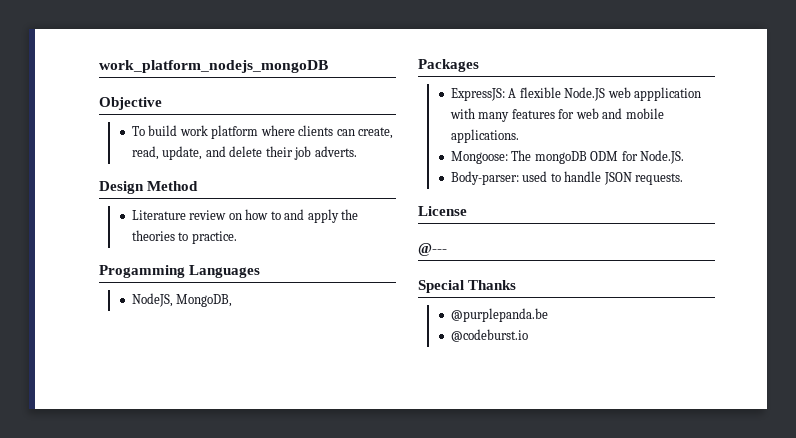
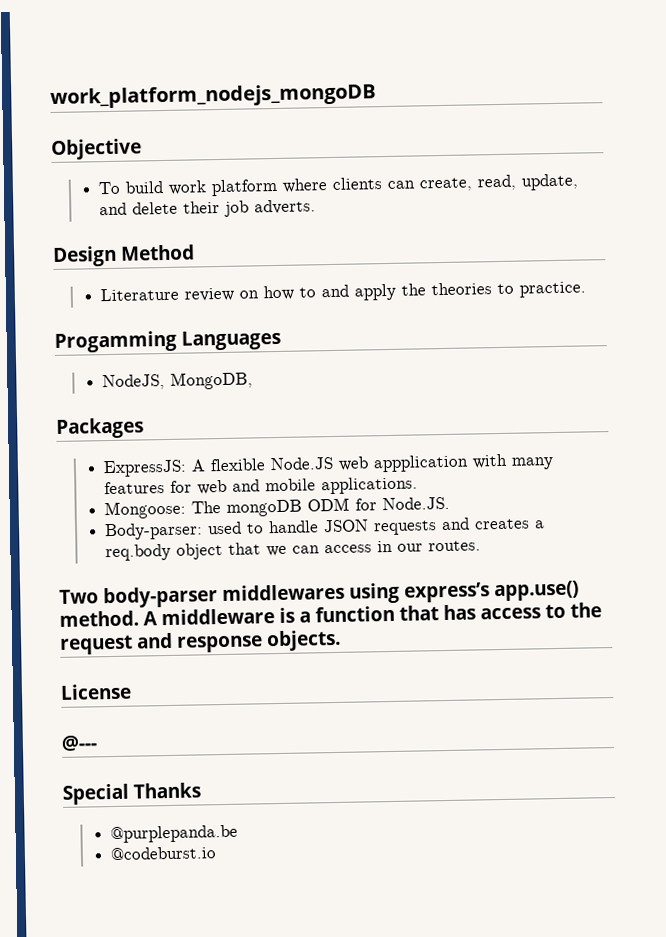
[635,173,684,185] requests. -> [372,517,545,536] [104,540,481,562] [59,580,579,609] [59,602,602,627] [59,629,341,655] requests and creates a req.body object that we can access in our routes. // Two body-parser middlewares using express’s app.use() method. A middleware is a function that has access to the request and response objects.

